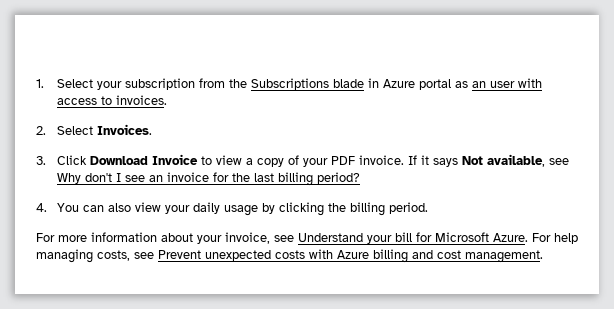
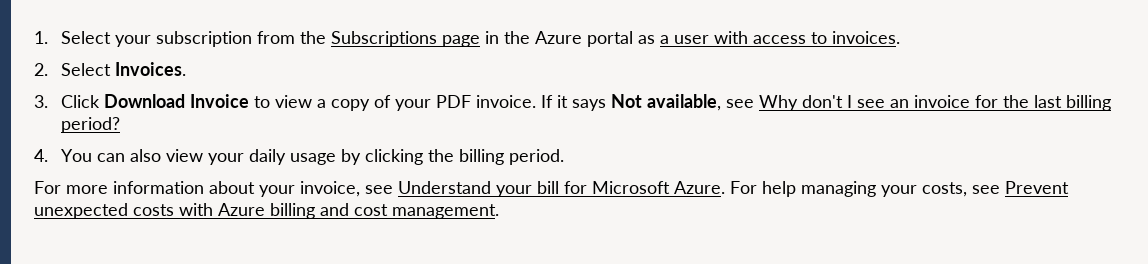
[333,78,380,88] blade in -> [441,31,530,47] page in the
[472,81,487,88] an -> [659,35,669,44] a
(93, 256) none -> [881,185,917,197] your

